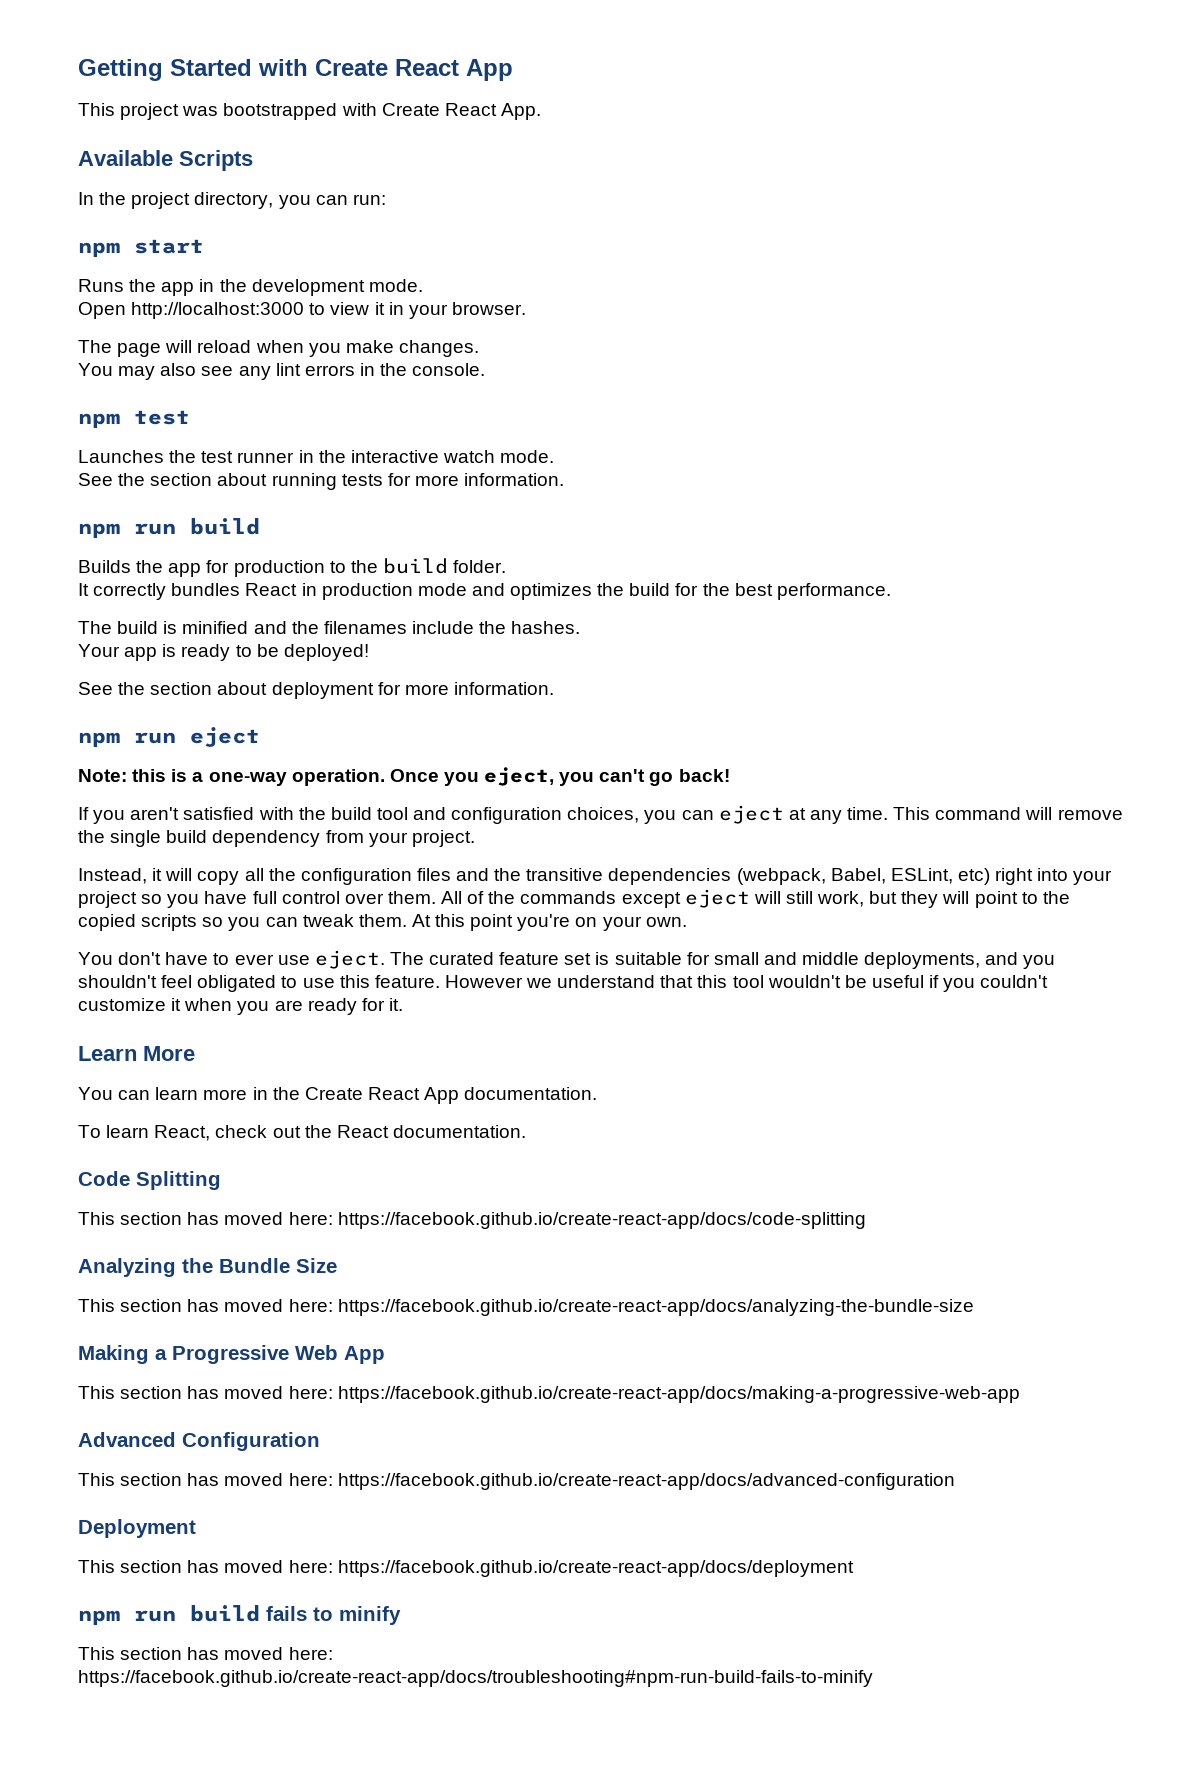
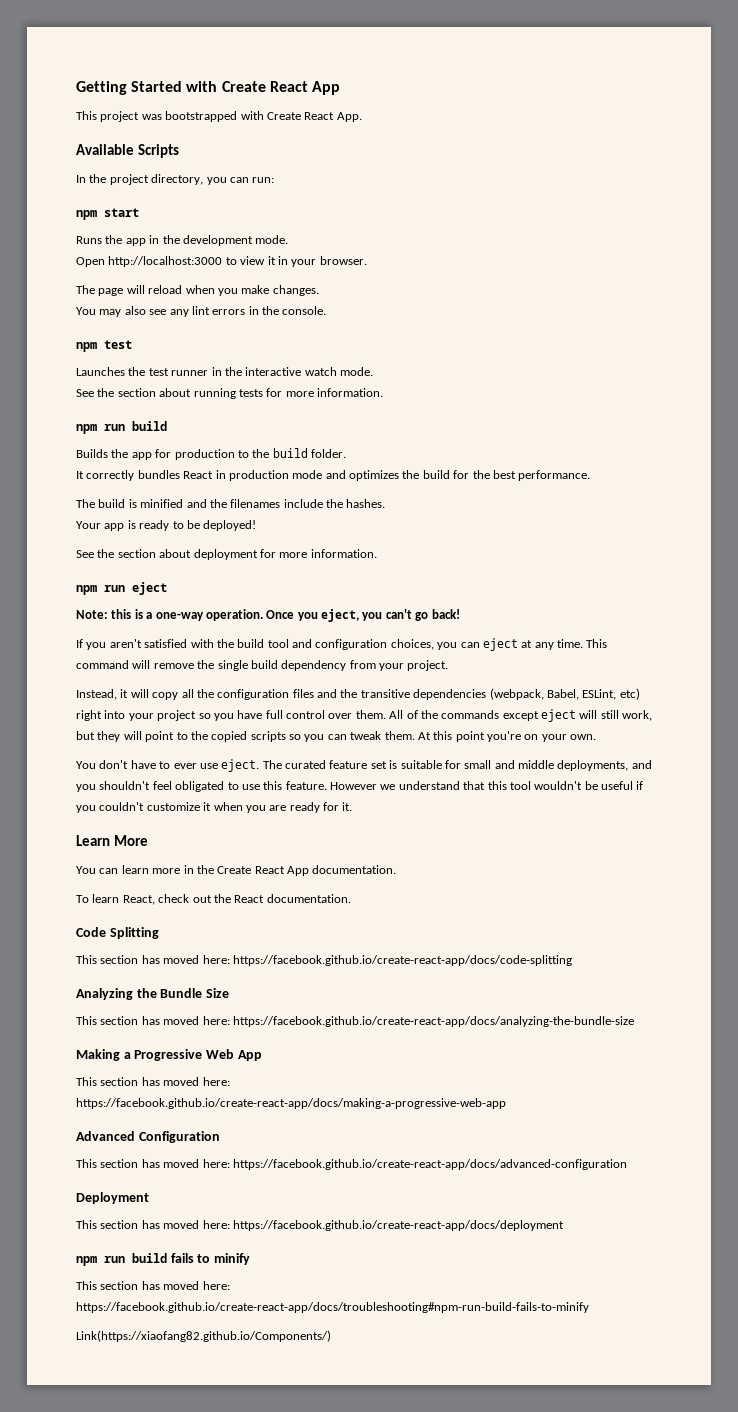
(873, 1678) none -> [76,1330,331,1342] // Link(https://xiaofang82.github.io/Components/)

